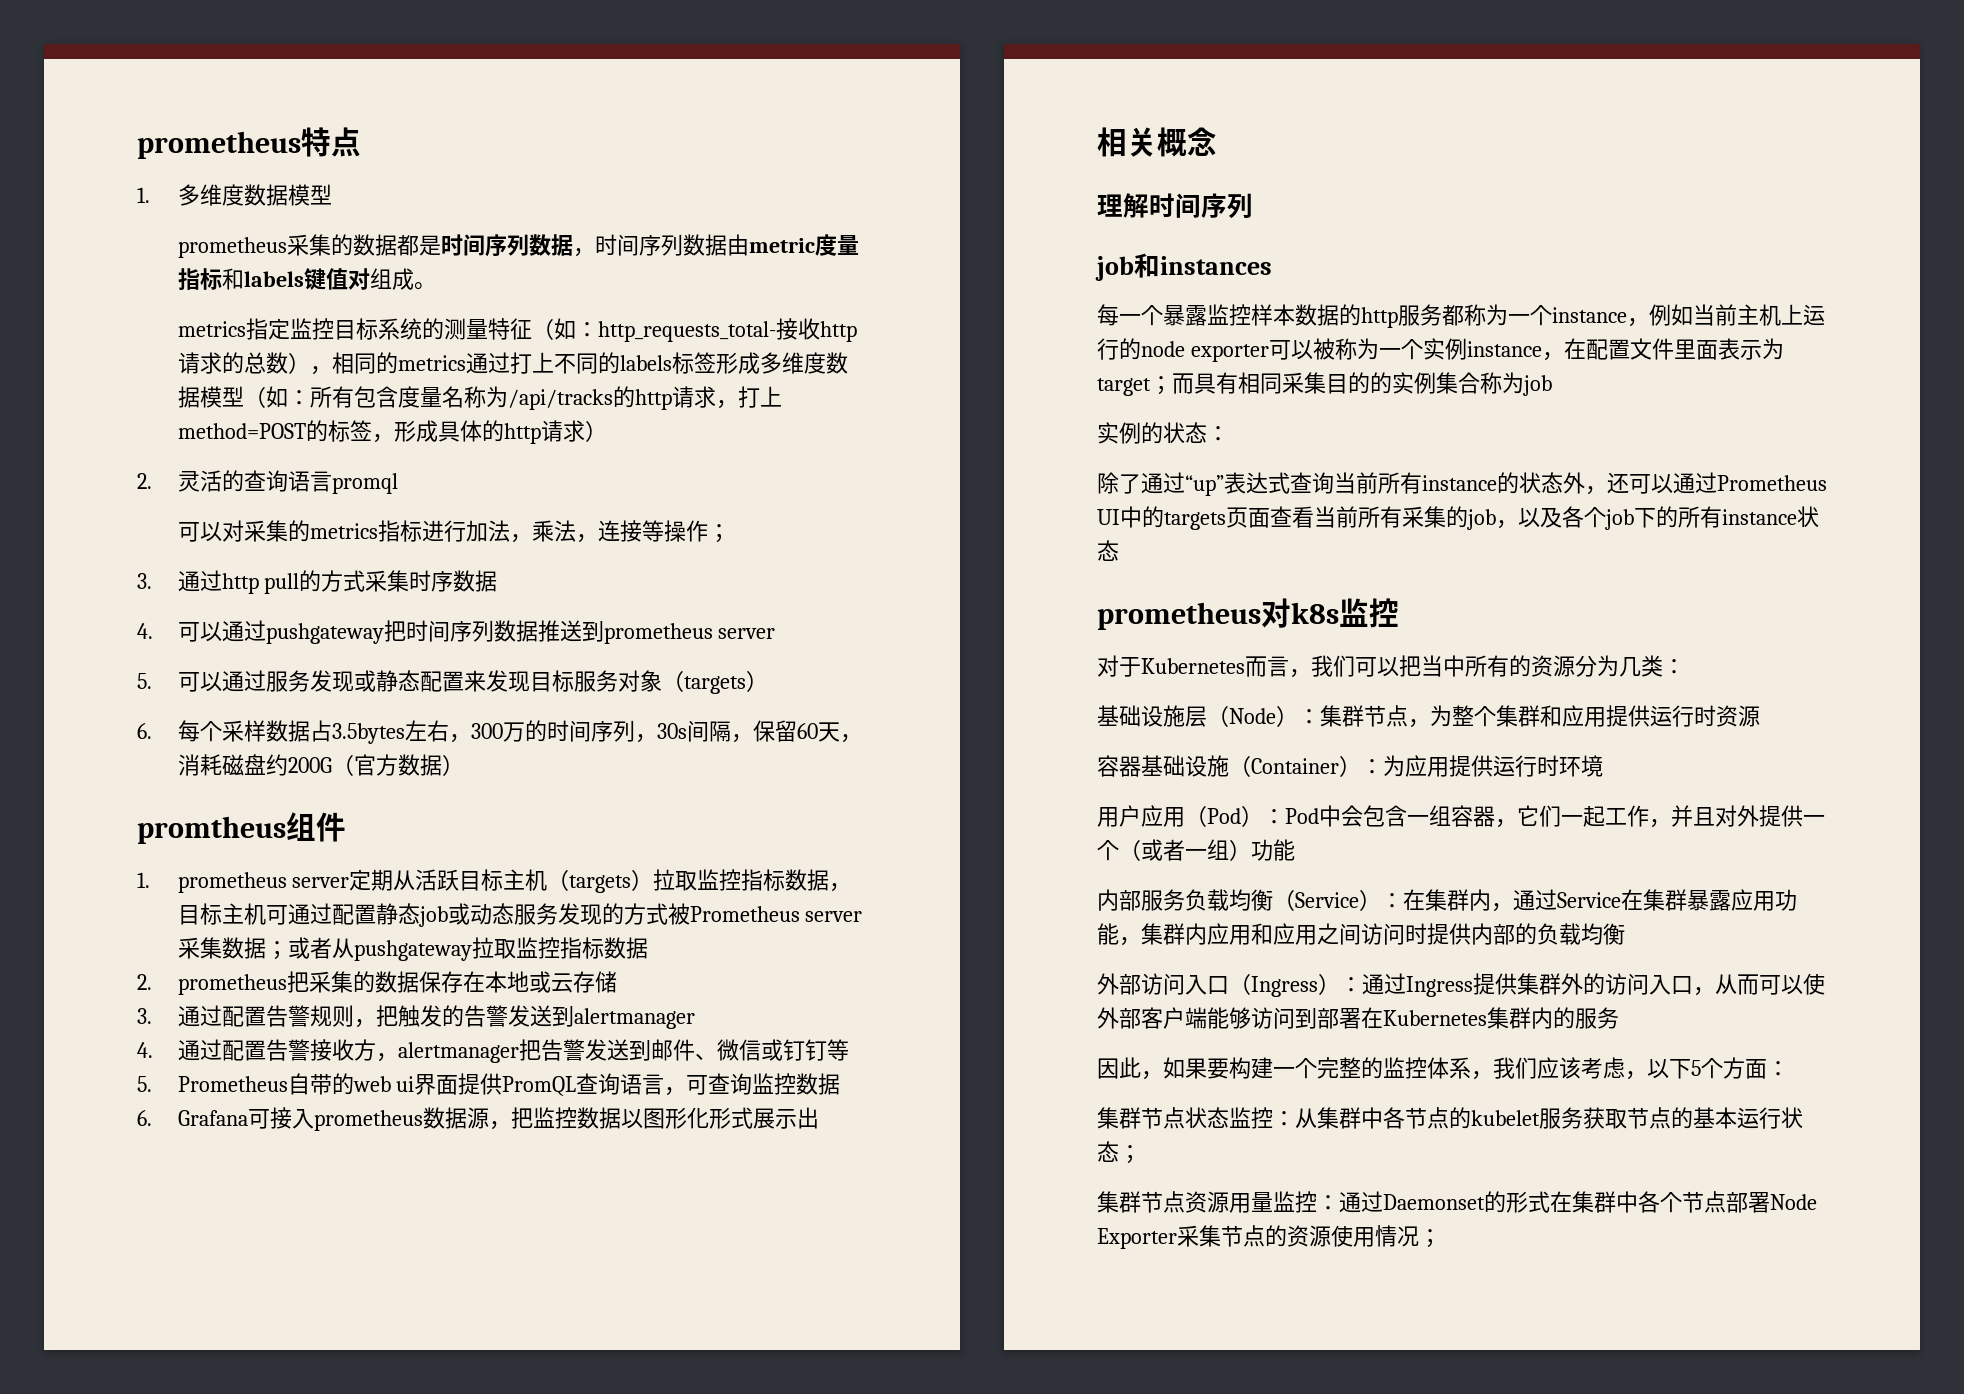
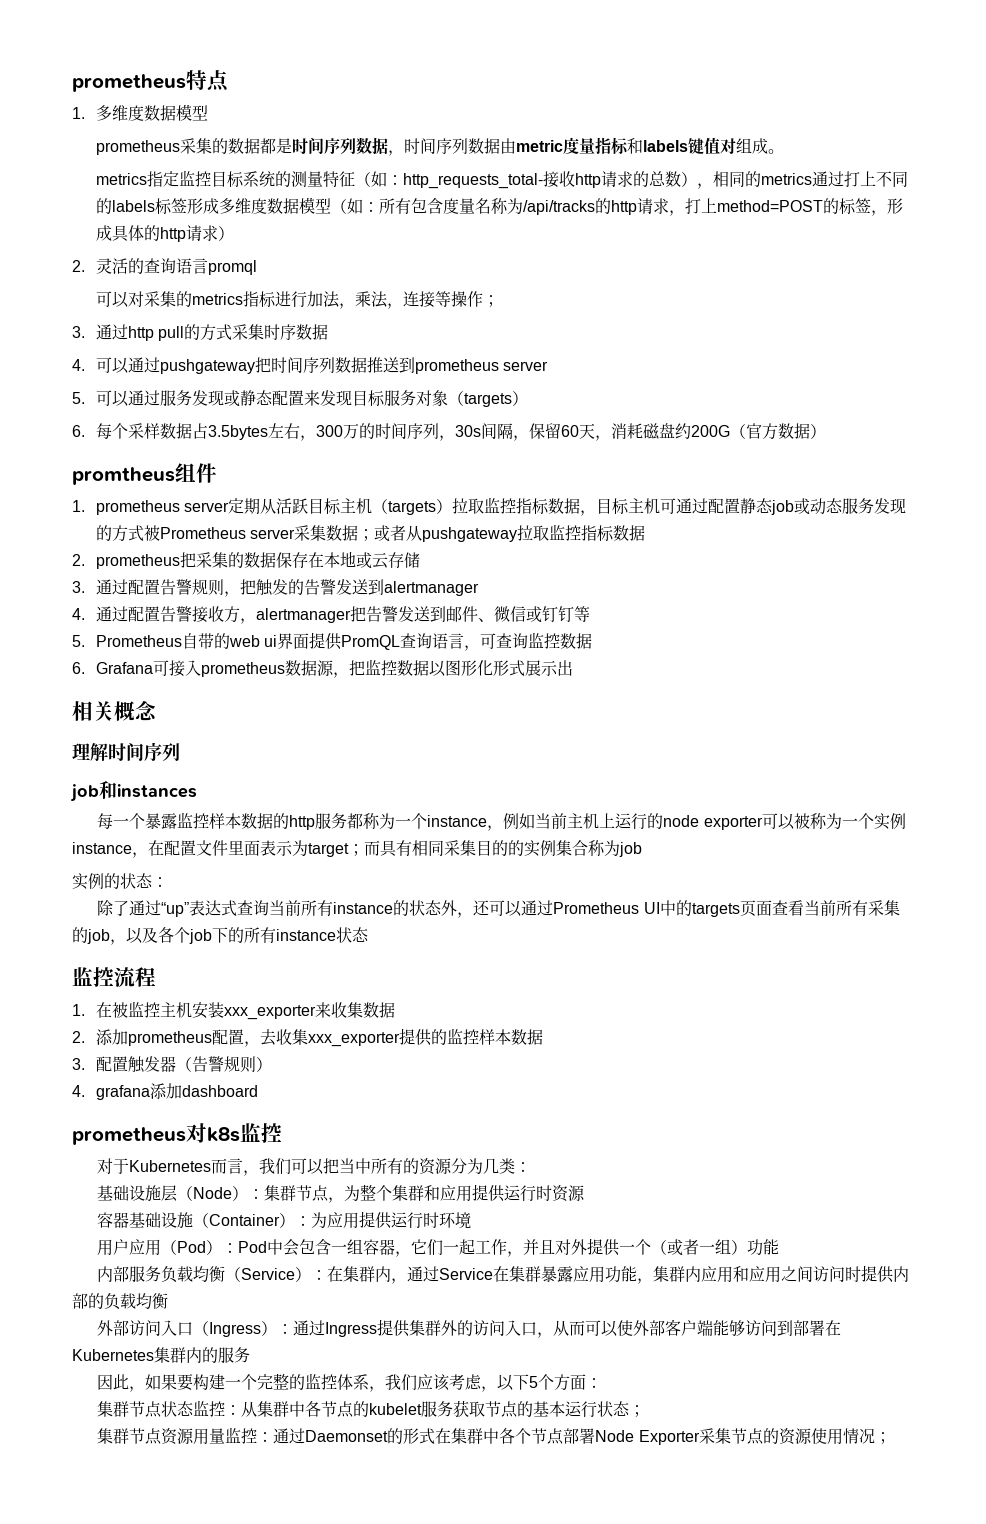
(1119, 550) none -> [72,967,156,987] [72,1001,396,1020] [72,1028,544,1047] [72,1056,273,1073] [72,1083,259,1100] // 监控流程 // 1.在被监控主机安装xxx_exporter来收集数据 // 2.添加prometheus配置，去收集xxx_exporter提供的监控样本数据 // 3.配置触发器（告警规则） // 4. grafana添加dashboard

